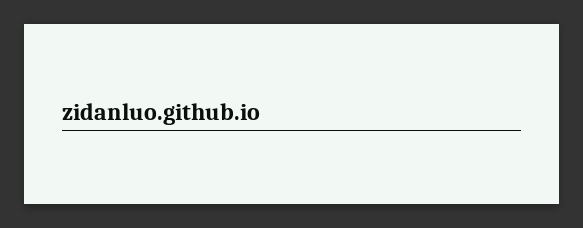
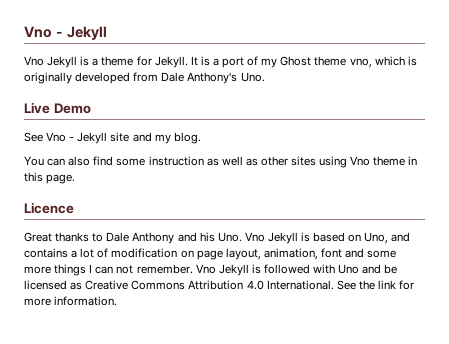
[62,103,260,125] zidanluo.github.io -> [24,26,107,40] [24,56,417,68] [24,72,265,84] [24,102,91,114] [24,132,201,144] [24,156,418,168] [24,172,76,184] [24,202,74,214] [24,232,411,244] [24,248,397,260] [24,264,398,276] [24,280,415,290] [24,296,118,306] Vno - Jekyll // Vno Jekyll is a theme for Jekyll. It is a port of my Ghost theme vno, which is originally developed from Dale Anthony's Uno. // Live Demo // See Vno - Jekyll site and my blog. // You can also find some instruction as well as other sites using Vno theme in this page. // Licence // Great thanks to Dale Anthony and his Uno. Vno Jekyll is based on Uno, and contains a lot of modification on page layout, animation, font and some more things I can not remember. Vno Jekyll is followed with Uno and be licensed as Creative Commons Attribution 4.0 International. See the link for more information.

